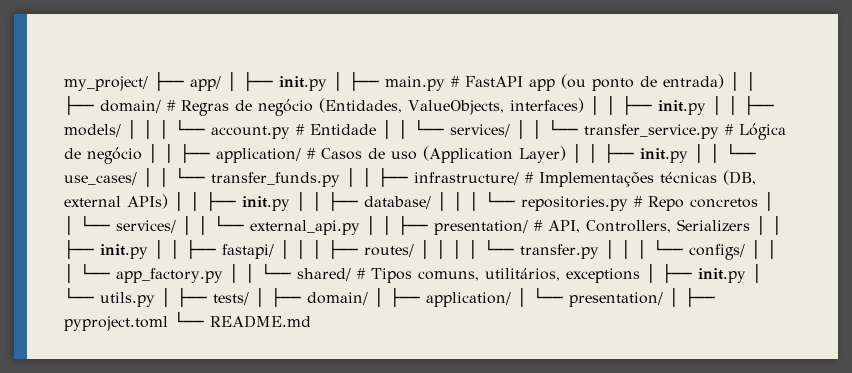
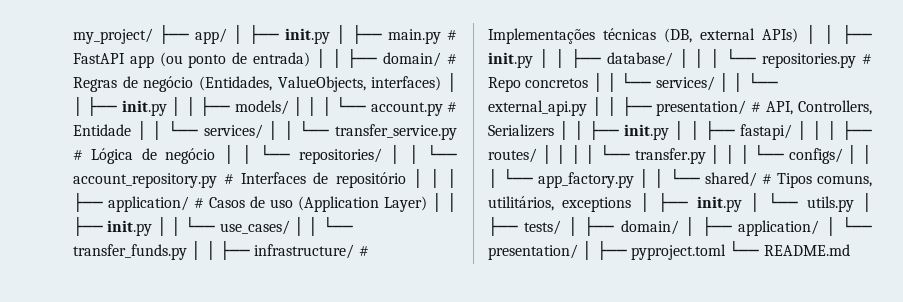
(174, 153) none -> [260,144,457,164] [73,168,458,188] └── repositories/ │ │ └── account_repository.py # Interfaces de repositório │ │ │

